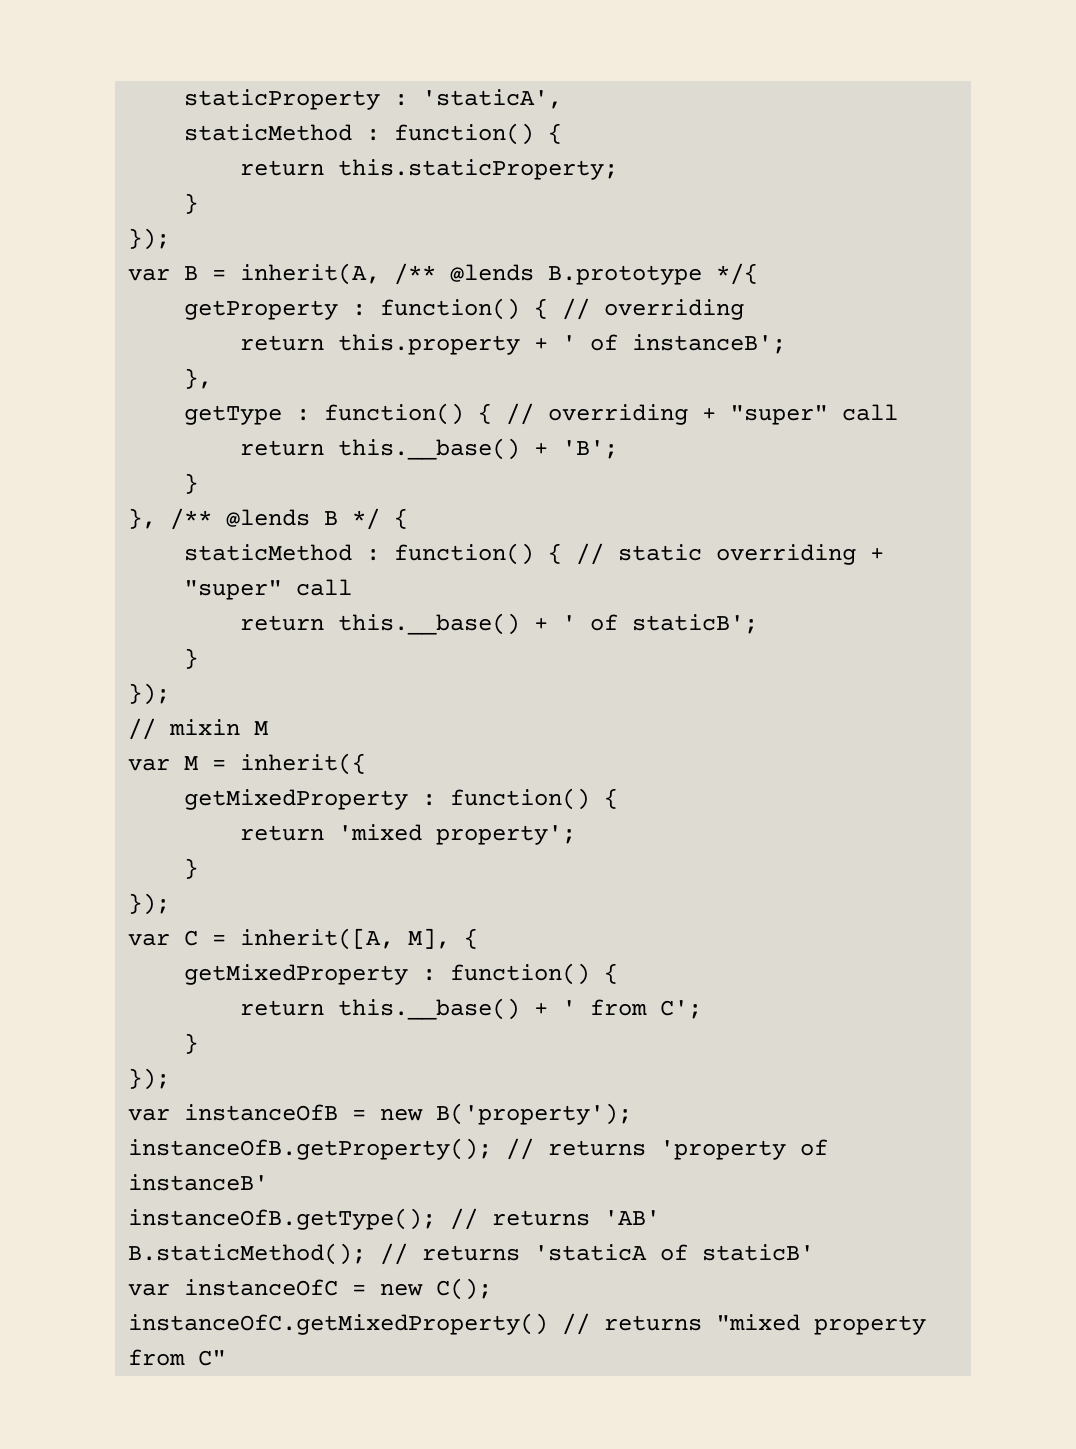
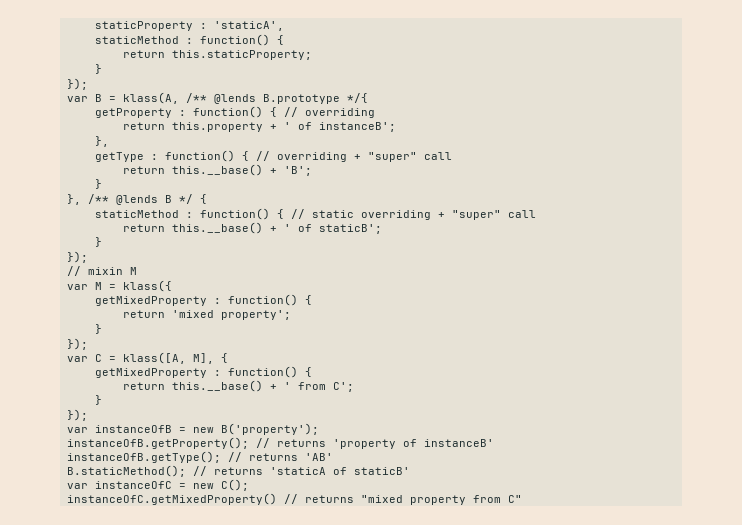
[239,263,380,285] inherit(A, -> [123,92,180,104] klass(A,
[239,753,366,775] inherit({ -> [123,280,173,292] klass({
[239,928,394,950] inherit([A, -> [123,352,187,364] klass([A,

